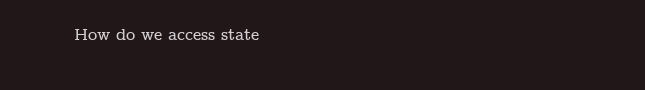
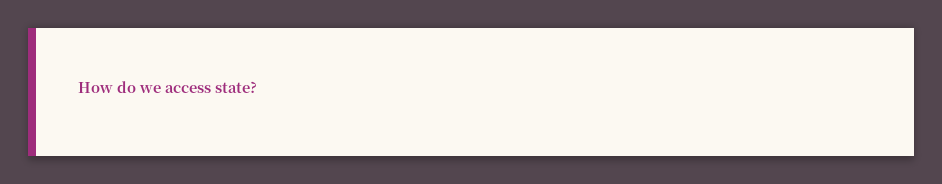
[221,29,259,40] state -> [215,81,257,93] state?

